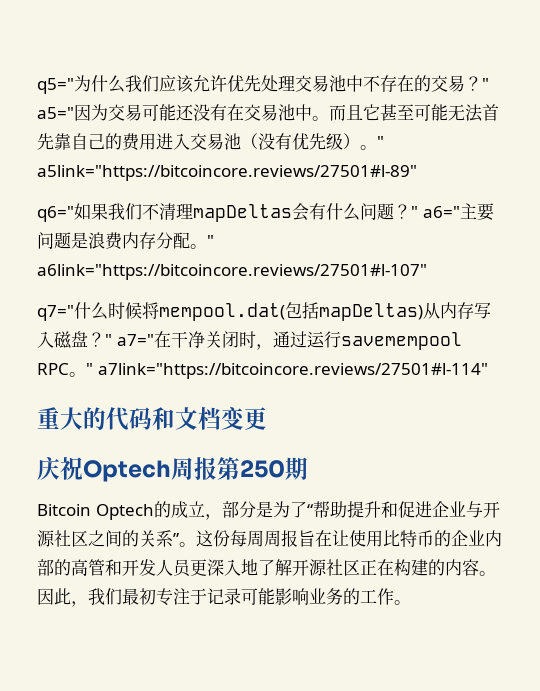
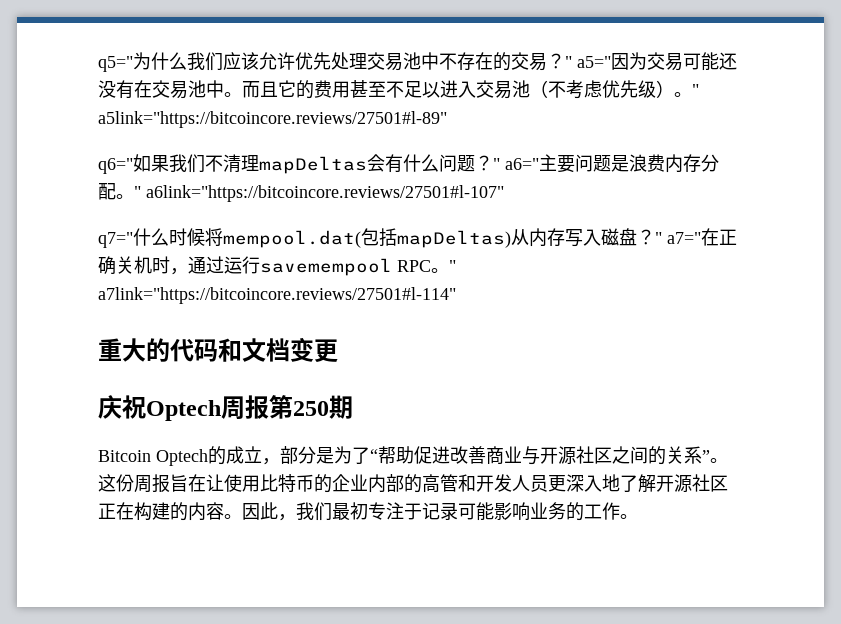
[380,104,499,122] [37,133,156,151] 甚至可能无法首先靠自己的费用 -> [296,80,440,99] 的费用甚至不足以
[258,133,292,150] 没有 -> [548,80,602,99] 不考虑
[170,331,239,348] 干净关闭 -> [719,229,737,245] [98,256,152,275] 正确关机
[346,501,449,518] 提升和促进企 -> [414,446,504,464] 促进改善商
[230,530,264,547] 每周 -> (134, 483) none

